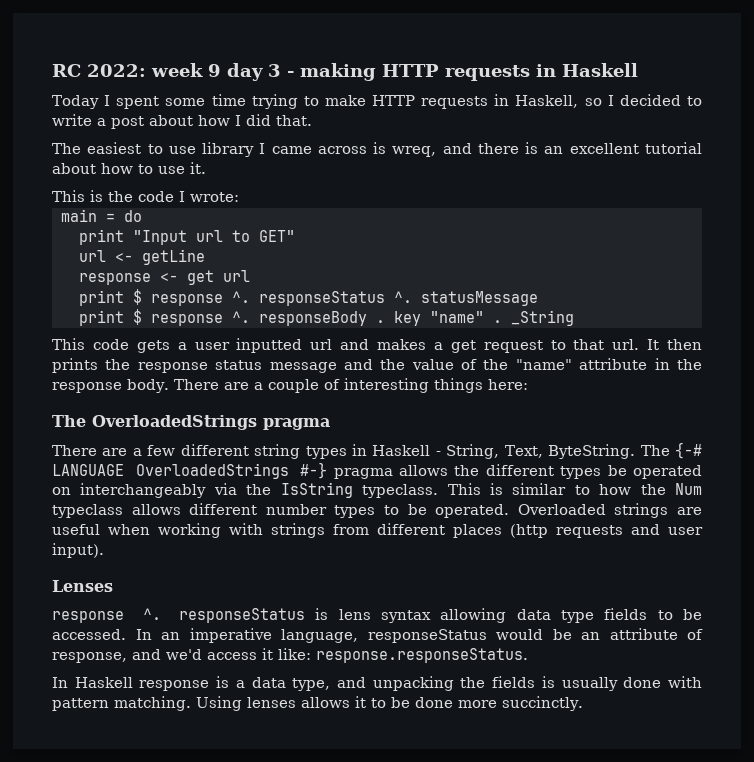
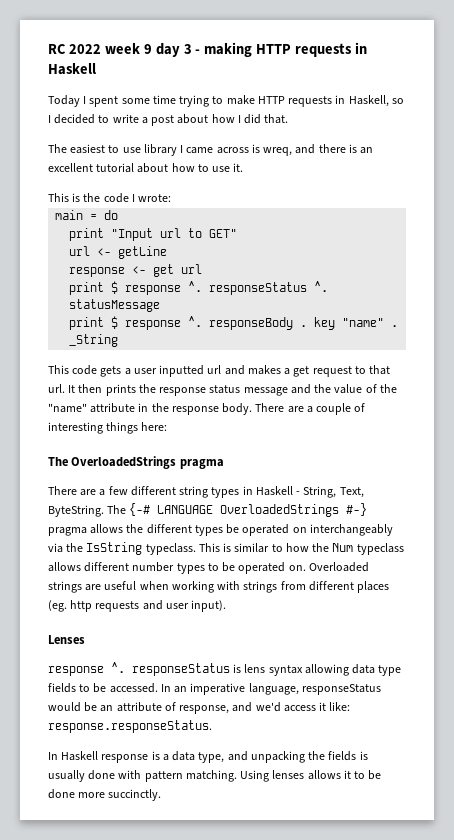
[87,64,146,77] 2022: -> [68,44,101,54] 2022
[435,504,510,518] operated. -> [238,562,306,574] operated on.
[510,524,548,538] (http -> [48,600,93,612] (eg. http

